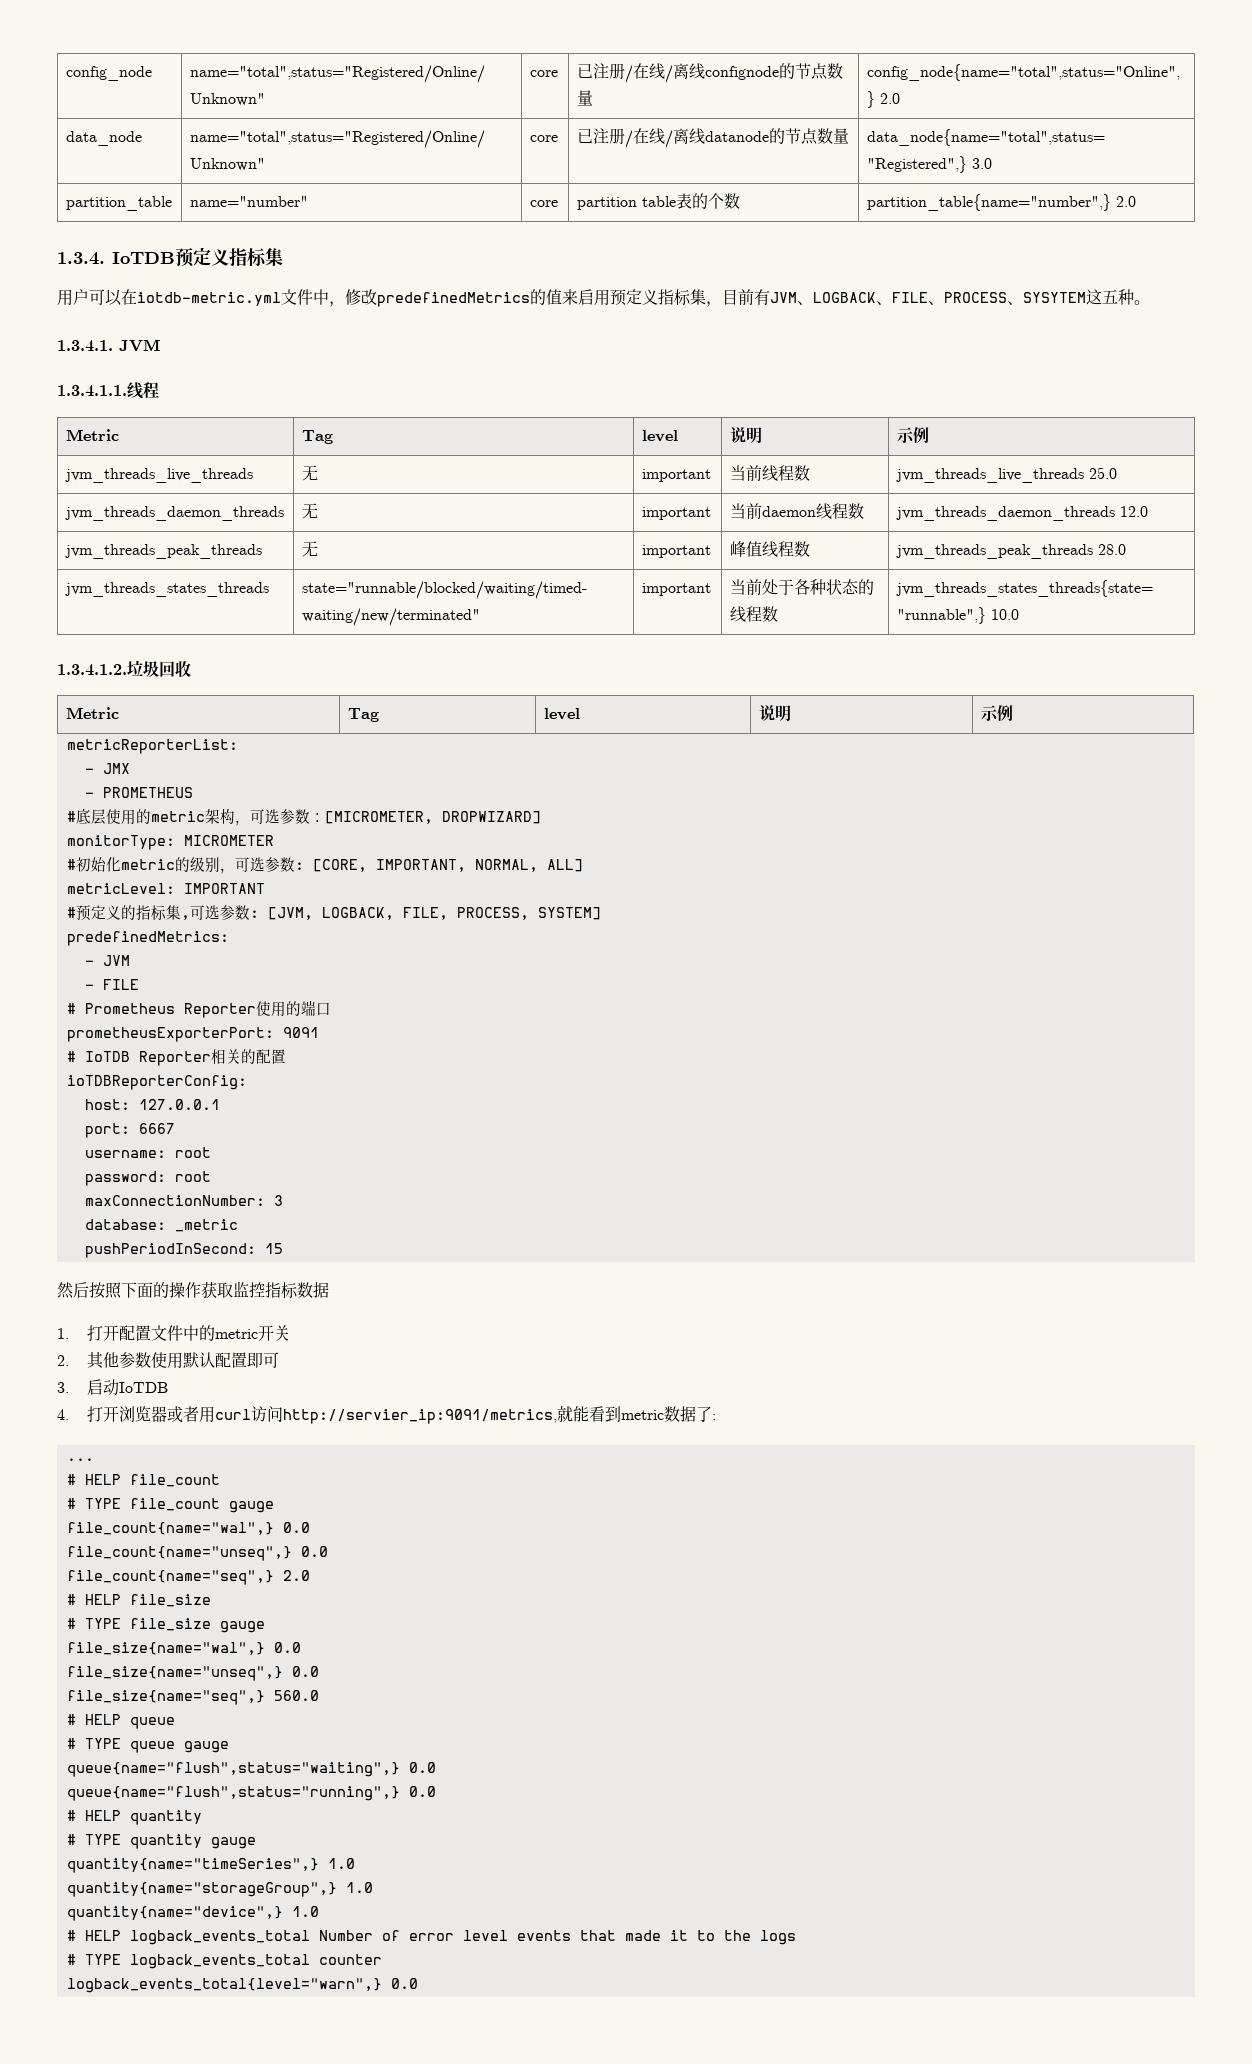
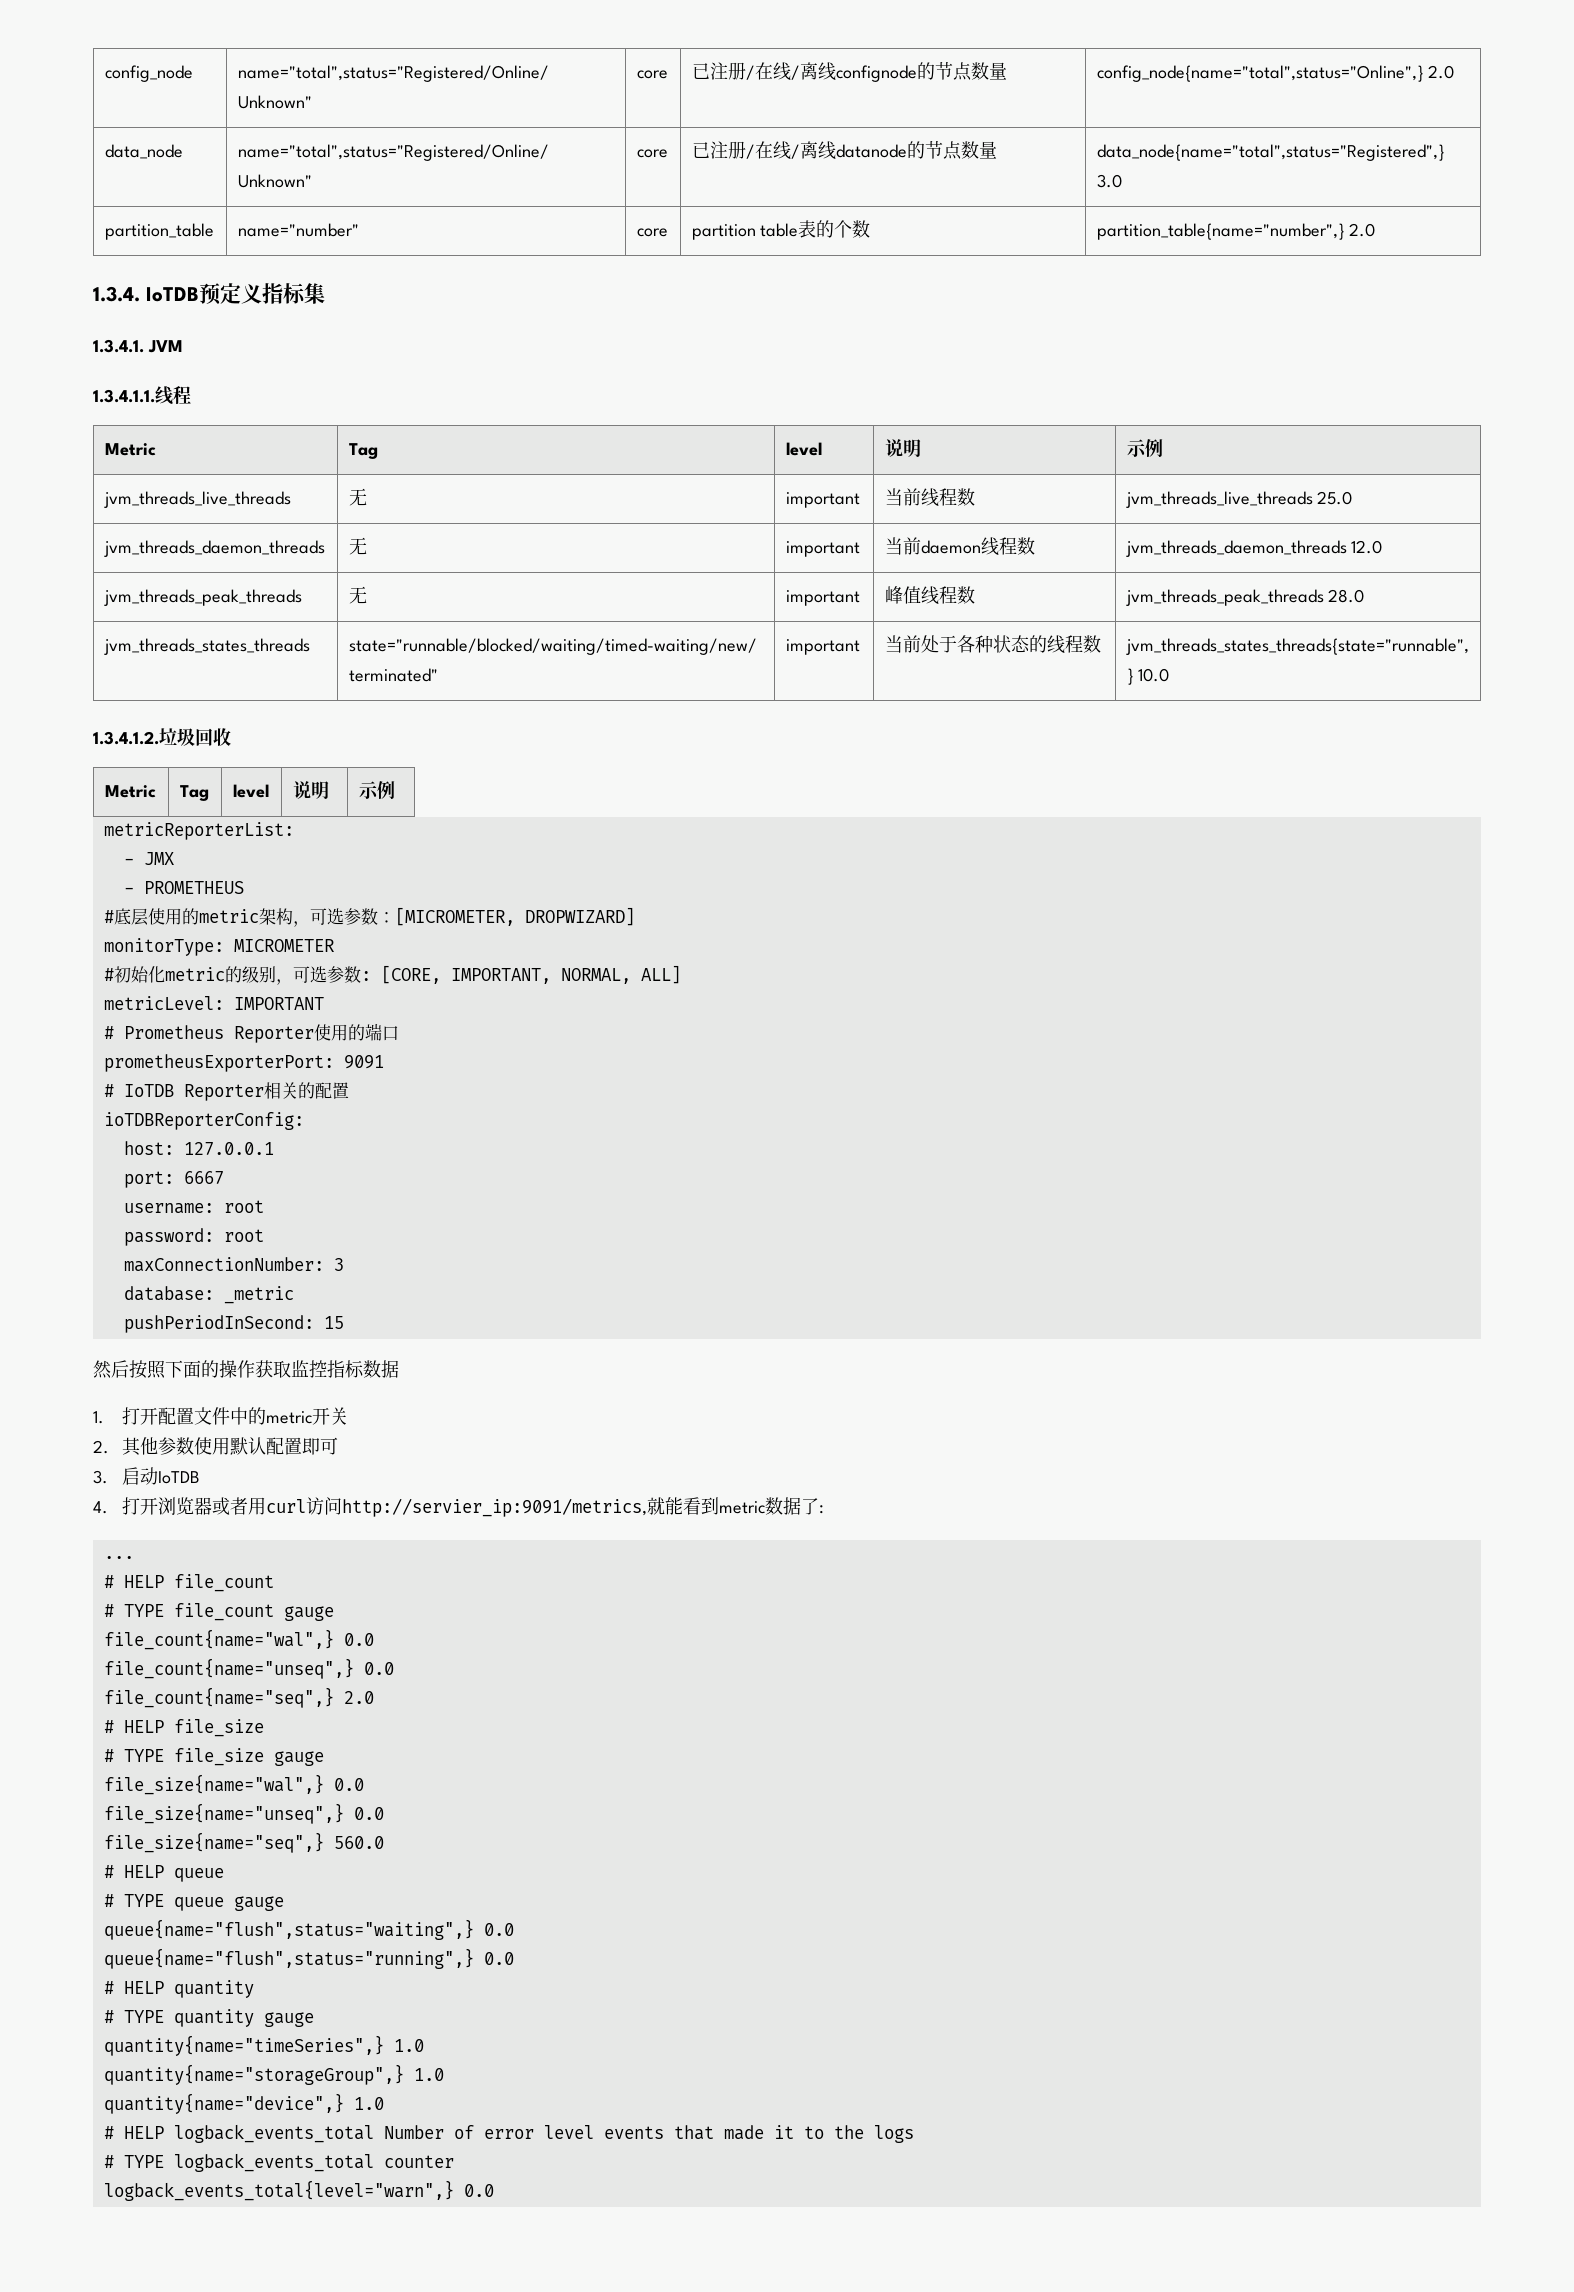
[57,289,1150,307] // 用户可以在iotdb-metric.yml文件中，修改predefinedMetrics的值来启用预定义指标集，目前有JVM、LOGBACK、FILE、PROCESS、SYSYTEM这五种。 -> (325, 293) none
[66,905,601,921] [66,931,229,946] [84,955,130,966] [84,979,139,990] // #预定义的指标集,可选参数: [JVM, LOGBACK, FILE, PROCESS, SYSTEM] // predefinedMetrics: // - JVM // - FILE -> (324, 1003) none

